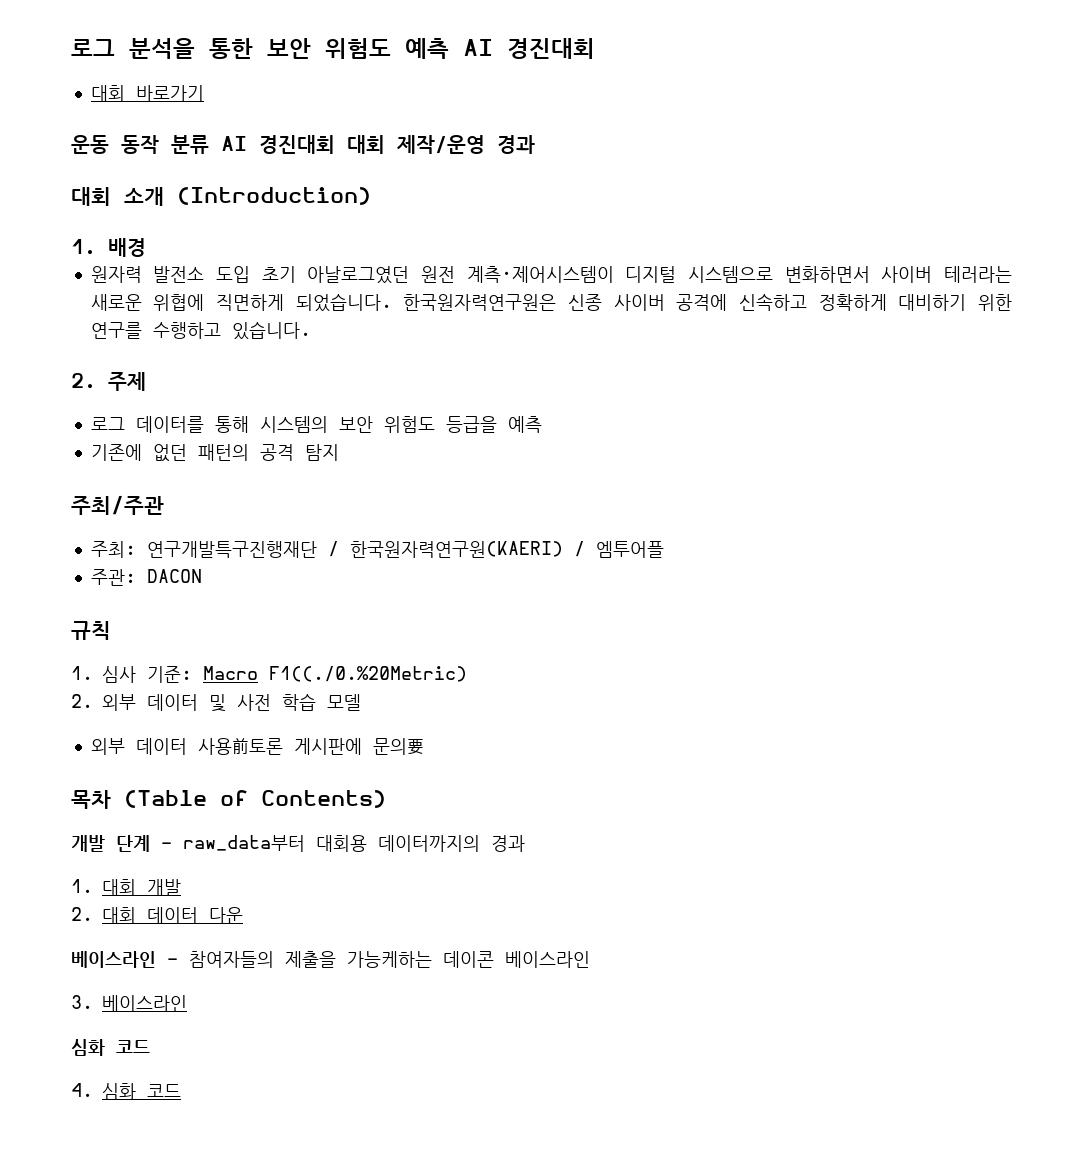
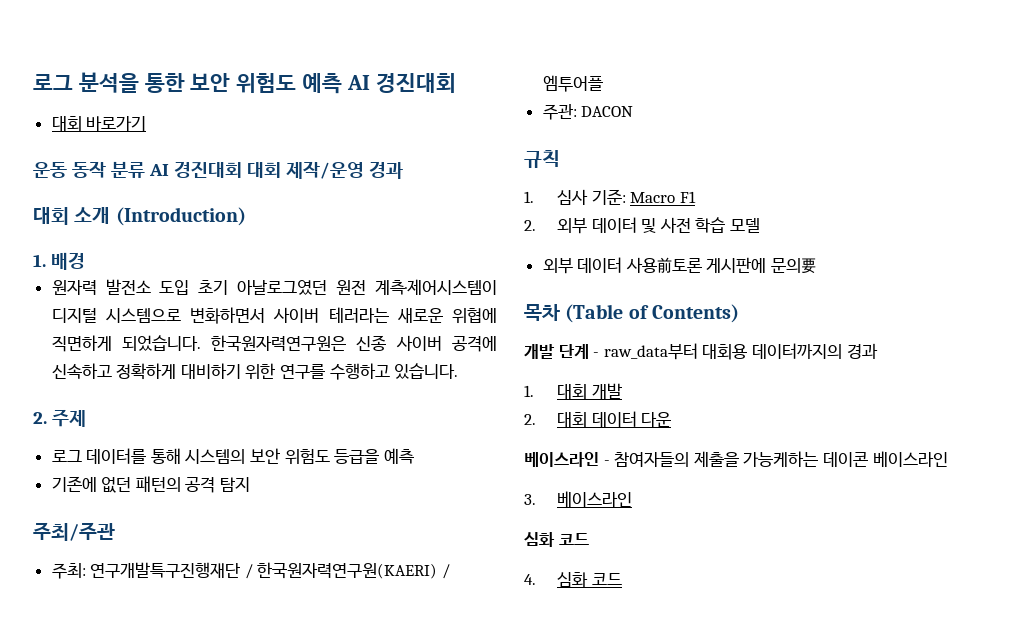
[269,666,467,682] F1((./0.%20Metric) -> [679,191,696,203] F1

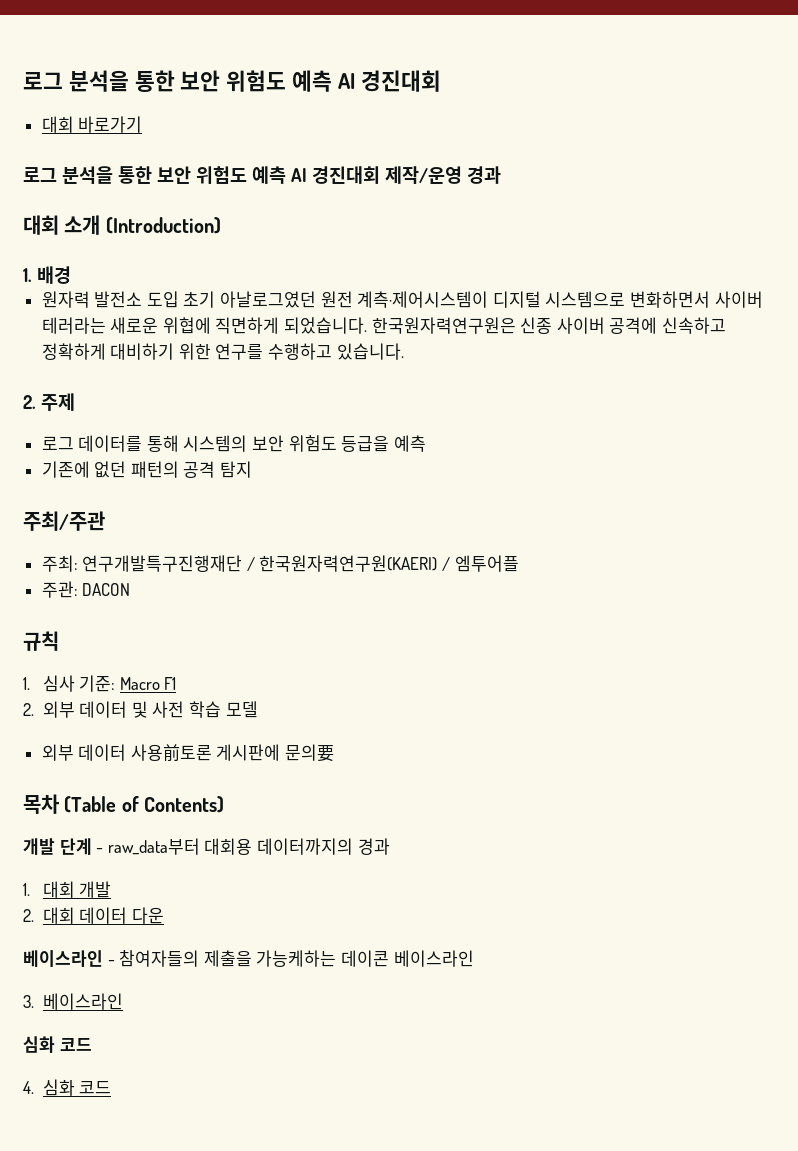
[33,161,281,178] 운동 동작 분류 AI 경진대회 대회 -> [23,166,380,184] 로그 분석을 통한 보안 위험도 예측 AI 경진대회

